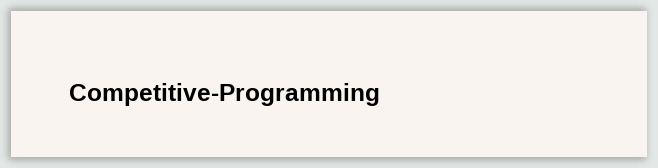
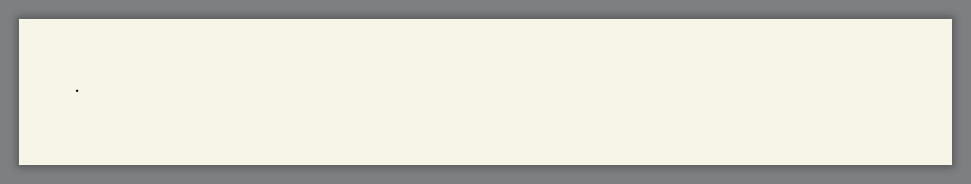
[69,83,380,106] Competitive-Programming -> [75,89,79,92] .

